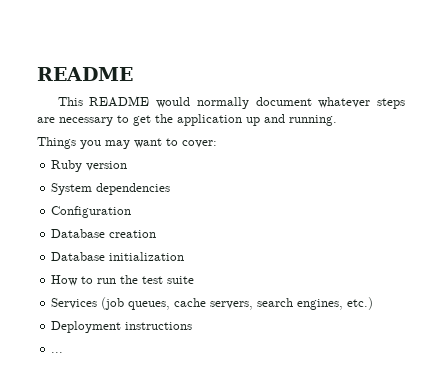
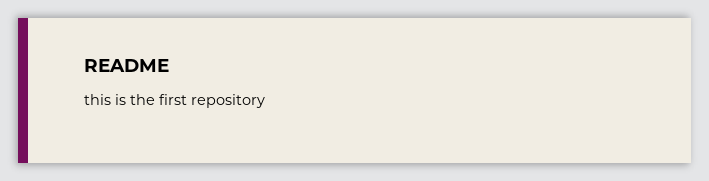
[57,96,406,109] [37,114,337,126] [37,137,217,149] [51,160,128,172] [51,183,171,195] [51,206,132,218] [51,229,157,238] [51,252,185,261] [51,275,195,286] [51,297,374,310] [51,321,193,333] [51,352,64,353] This README would normally document whatever steps are necessary to get the application up and running. // Things you may want to cover: // Ruby version // System dependencies // Configuration // Database creation // Database initialization // How to run the test suite // Services (job queues, cache servers, search engines, etc.) // Deployment instructions // ... -> [84,94,265,108] this is the first repository

